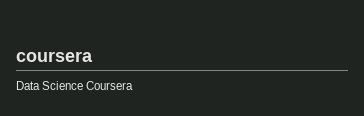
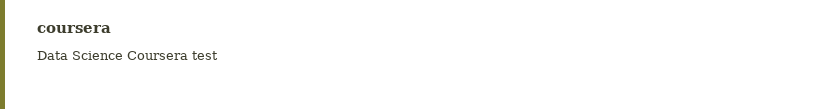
(134, 85) none -> [192,51,218,60] test

